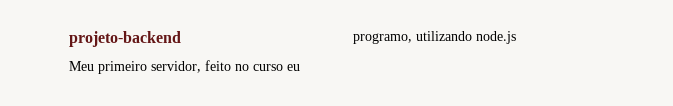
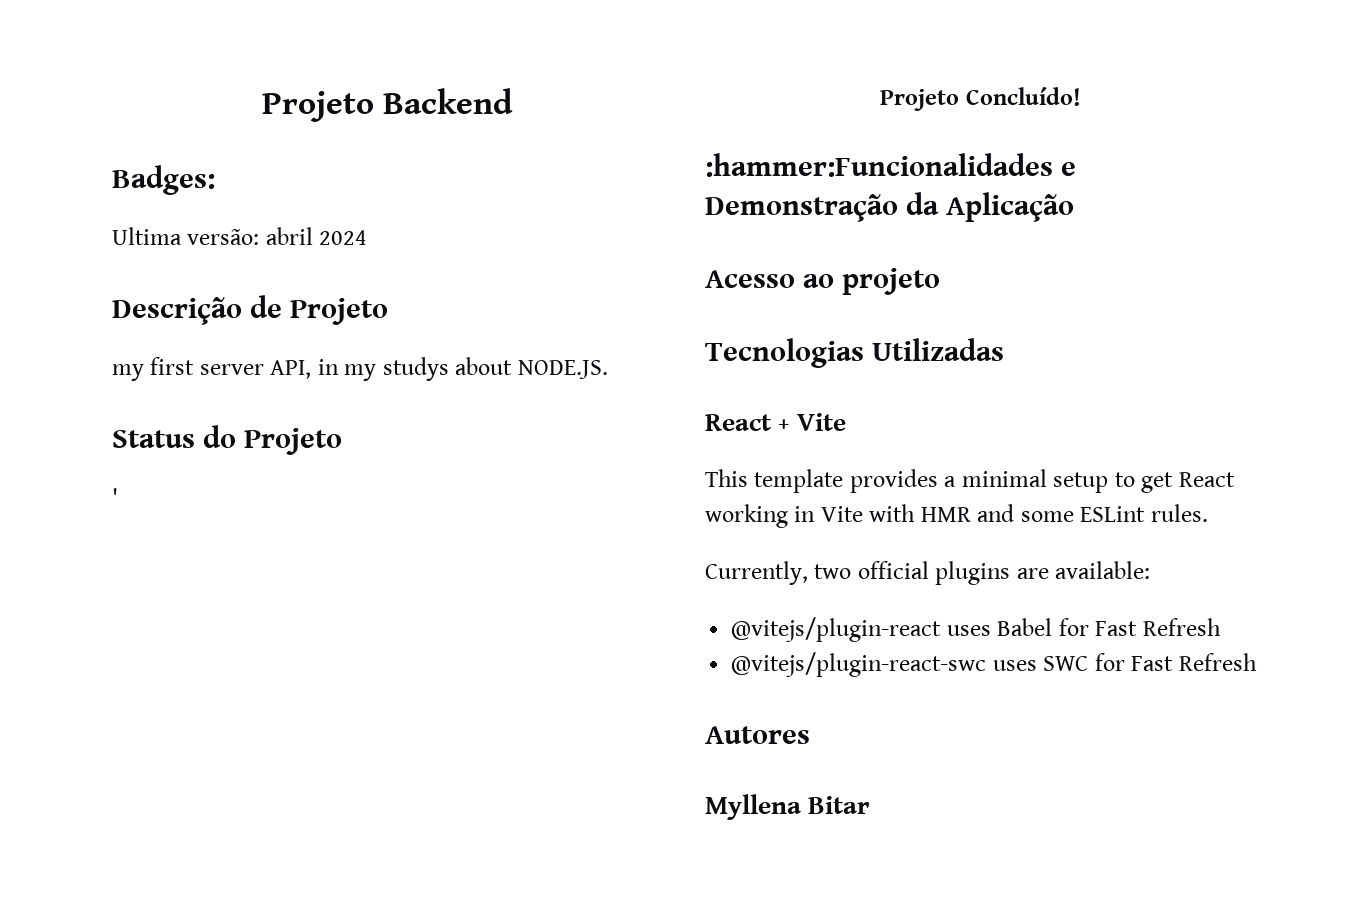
[69,31,181,47] [69,60,300,74] [353,31,516,44] projeto-backend // Meu primeiro servidor, feito no curso eu programo, utilizando node.js -> [261,88,514,122] [112,165,215,195] [112,227,368,245] [112,295,389,325] [112,357,608,381] [112,425,343,455] [112,488,118,505] [880,87,1081,111] [705,153,1077,177] [705,192,1075,222] [705,268,941,295] [705,338,1005,368] [705,413,846,431] [705,469,1235,493] [705,504,1208,528] [705,561,1151,585] [731,617,1221,642] [731,652,1257,677] [705,726,810,744] [705,794,871,820] Projeto Backend // Badges: // Ultima versão: abril 2024 // Descrição de Projeto // my first server API, in my studys about NODE.JS. // Status do Projeto // ' // Projeto Concluído! // :hammer:Funcionalidades e Demonstração da Aplicação // Acesso ao projeto // Tecnologias Utilizadas // React + Vite // This template provides a minimal setup to get React working in Vite with HMR and some ESLint rules. // Currently, two official plugins are available: // @vitejs/plugin-react uses Babel for Fast Refresh // @vitejs/plugin-react-swc uses SWC for Fast Refresh // Autores // Myllena Bitar

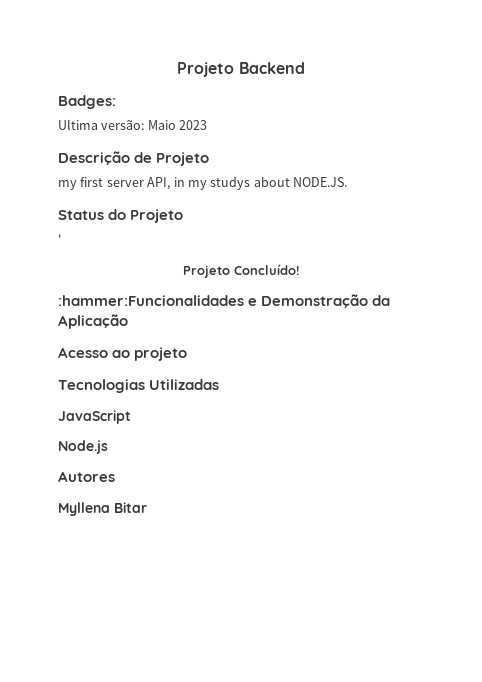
[265,227,368,245] abril 2024 -> [147,120,208,130] Maio 2023
[705,413,846,431] [705,469,1235,493] [705,504,1208,528] [705,561,1151,585] [731,617,1221,642] [731,652,1257,677] React + Vite // This template provides a minimal setup to get React working in Vite with HMR and some ESLint rules. // Currently, two official plugins are available: // @vitejs/plugin-react uses Babel for Fast Refresh // @vitejs/plugin-react-swc uses SWC for Fast Refresh -> [58,410,131,424] [58,440,108,454] JavaScript // Node.js

